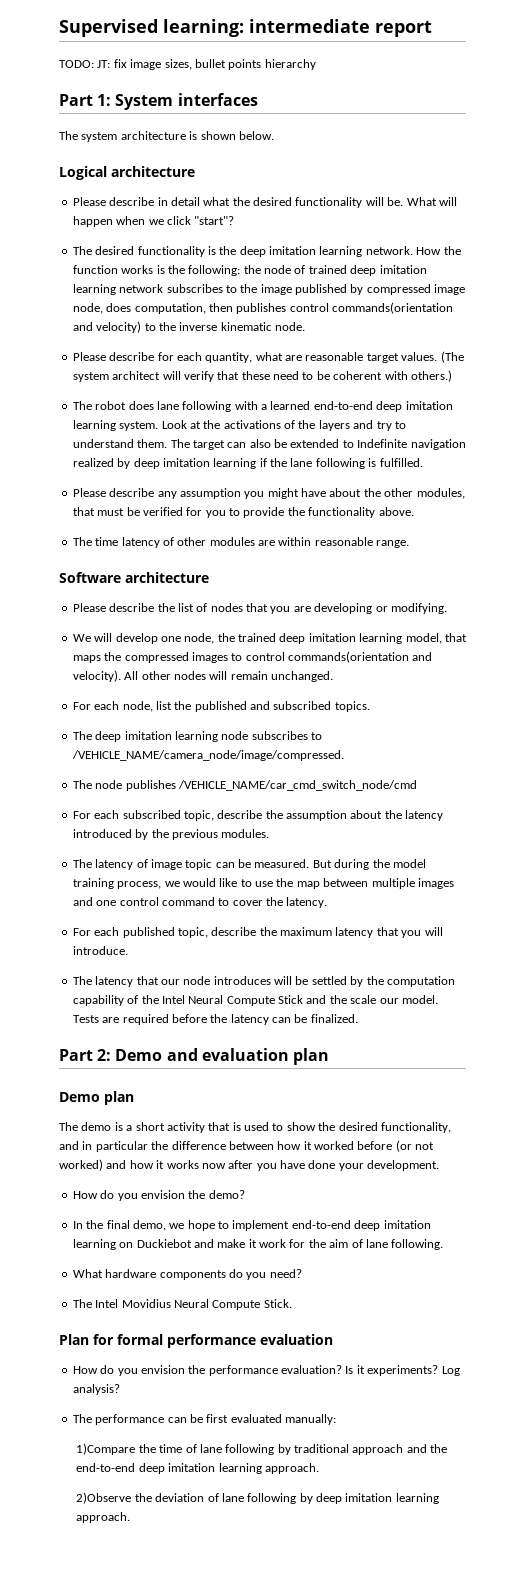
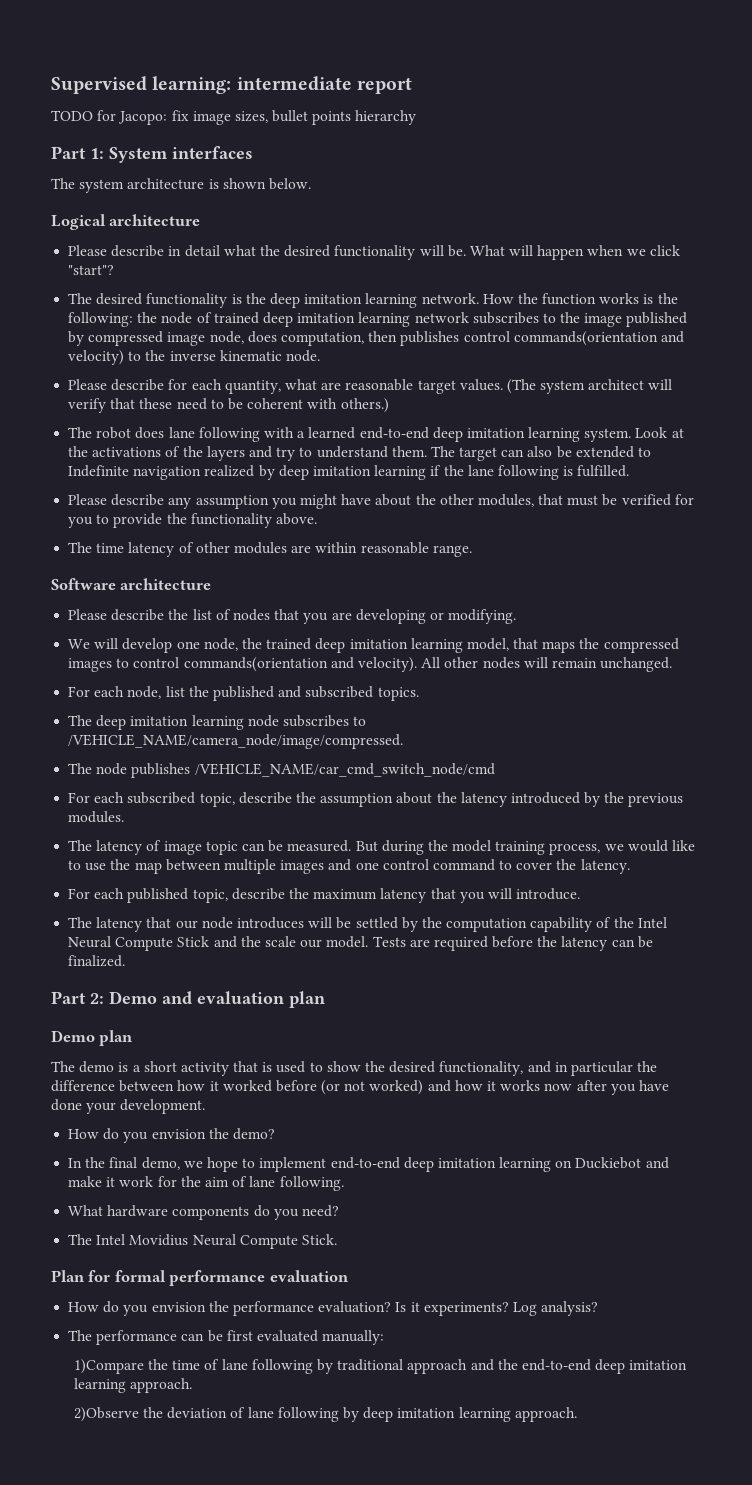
[59,60,111,68] TODO: JT: -> [51,110,168,125] TODO for Jacopo:

